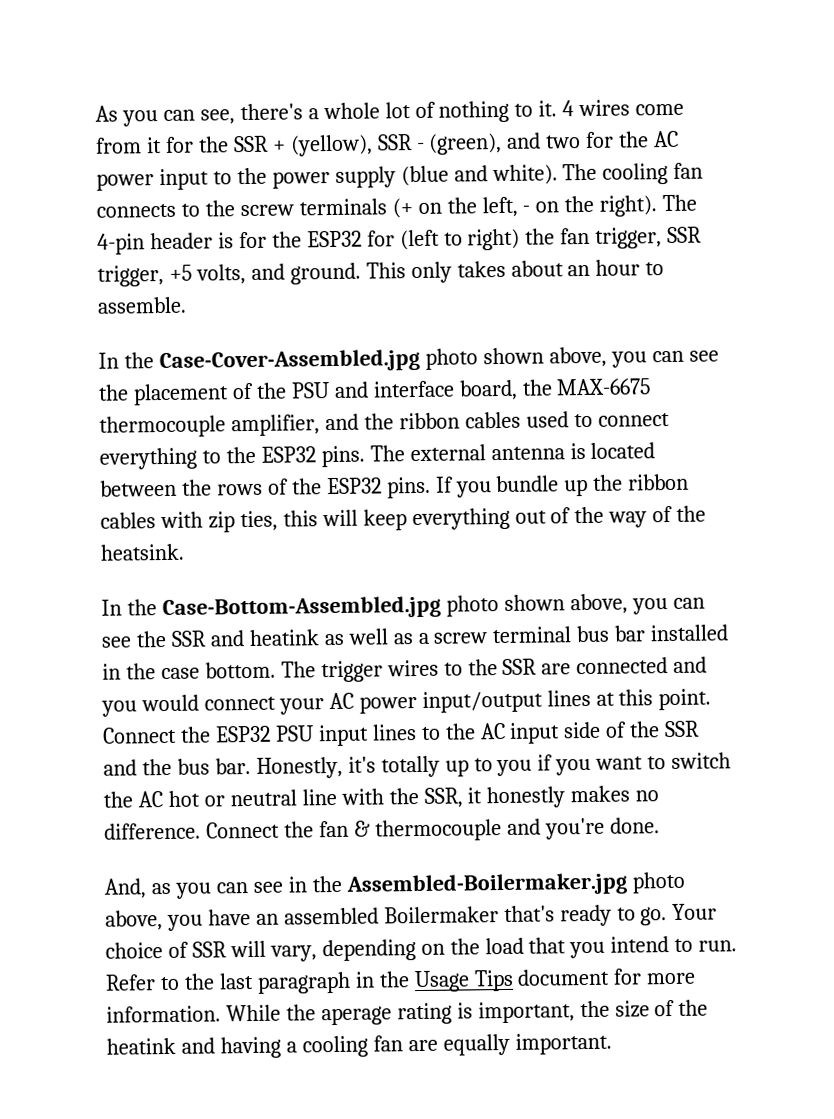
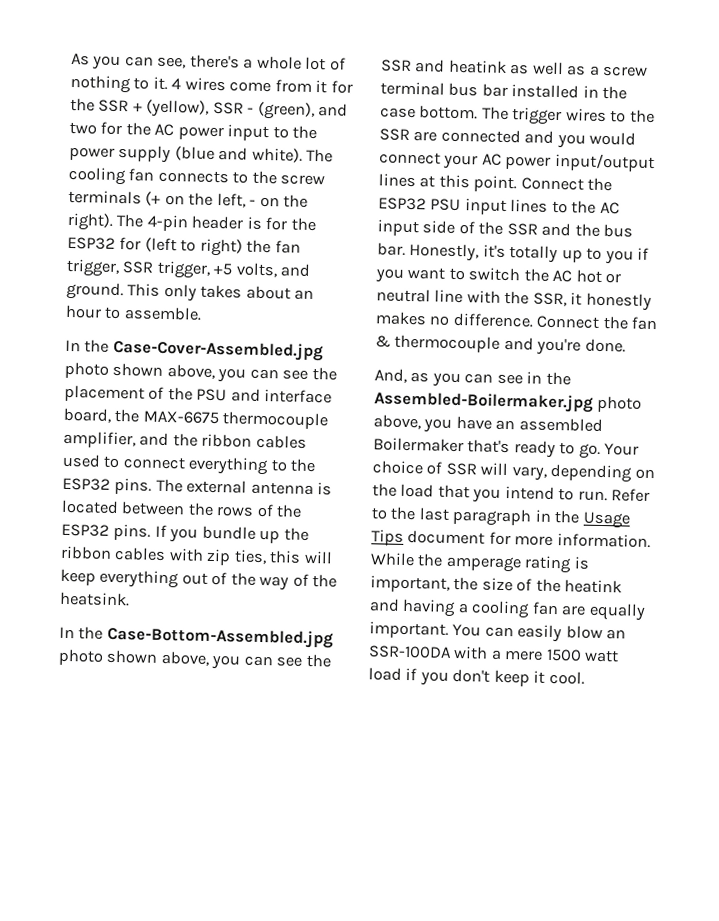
[320,1006,392,1026] aperage -> [445,555,522,573] amperage
(612, 1043) none -> [452,623,627,643] [368,645,620,663] [368,667,585,687] You can easily blow an SSR-100DA with a mere 1500 watt load if you don't keep it cool.

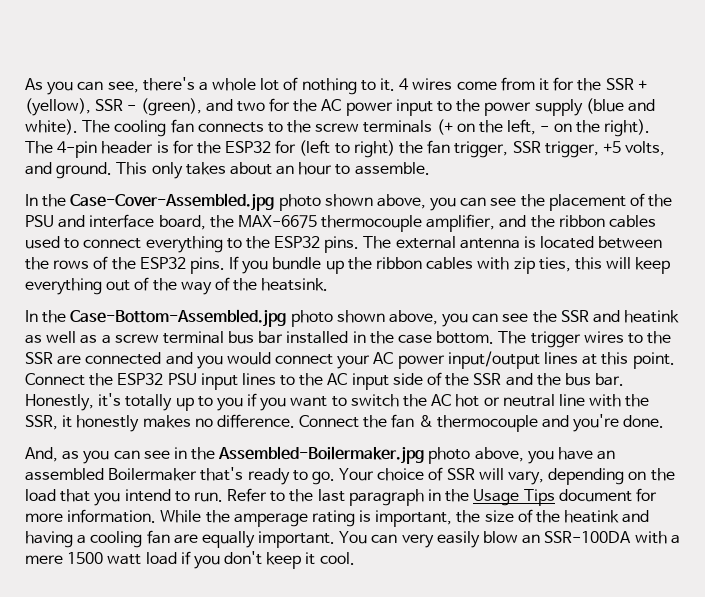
(514, 632) none -> [401,534,434,548] very

